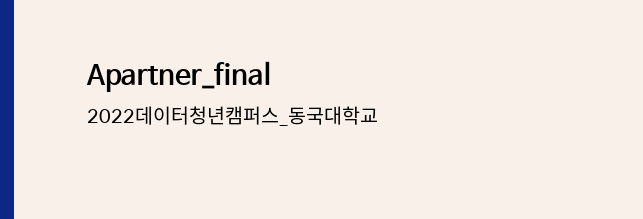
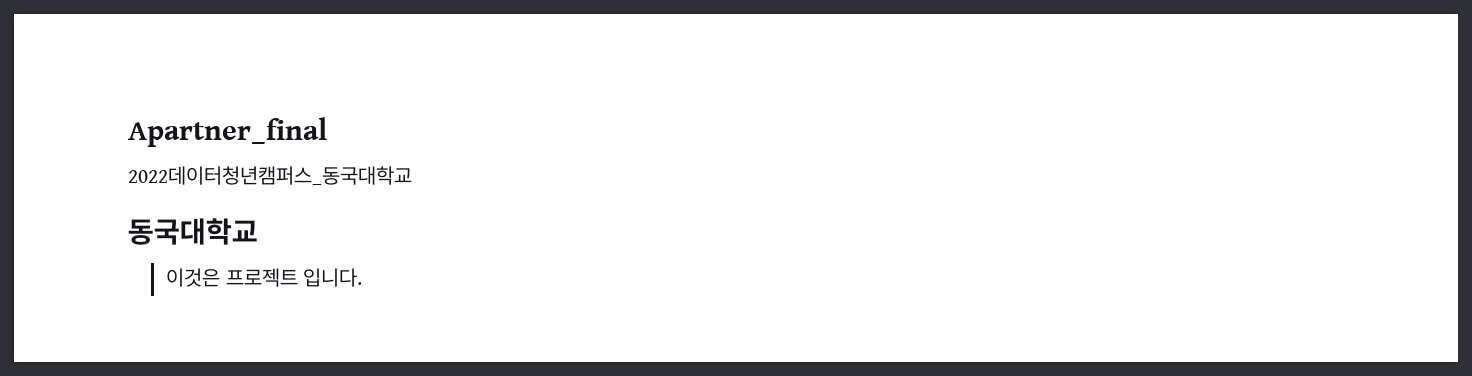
(378, 116) none -> [128,218,258,245] [165,268,363,287] // 동국대학교 // 이것은 프로젝트 입니다.

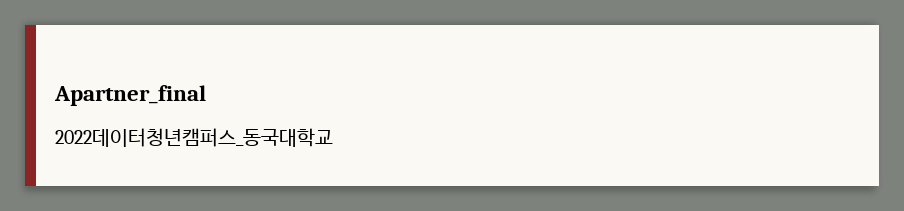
[128,218,258,245] [165,268,363,287] // 동국대학교 // 이것은 프로젝트 입니다. -> (333, 137) none

